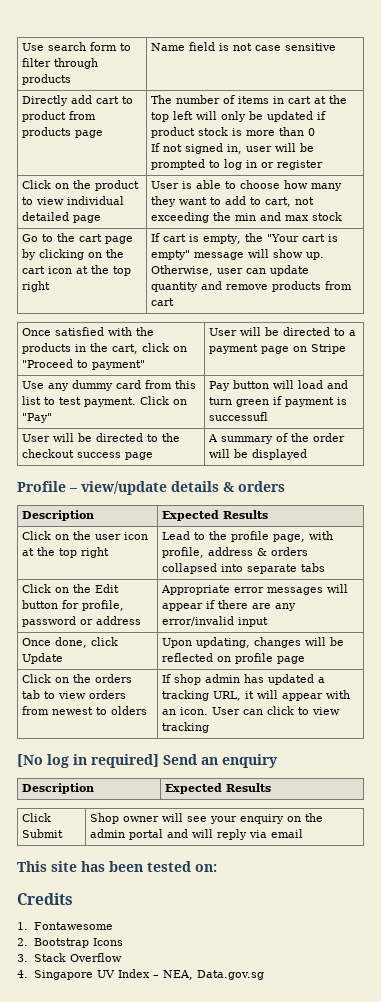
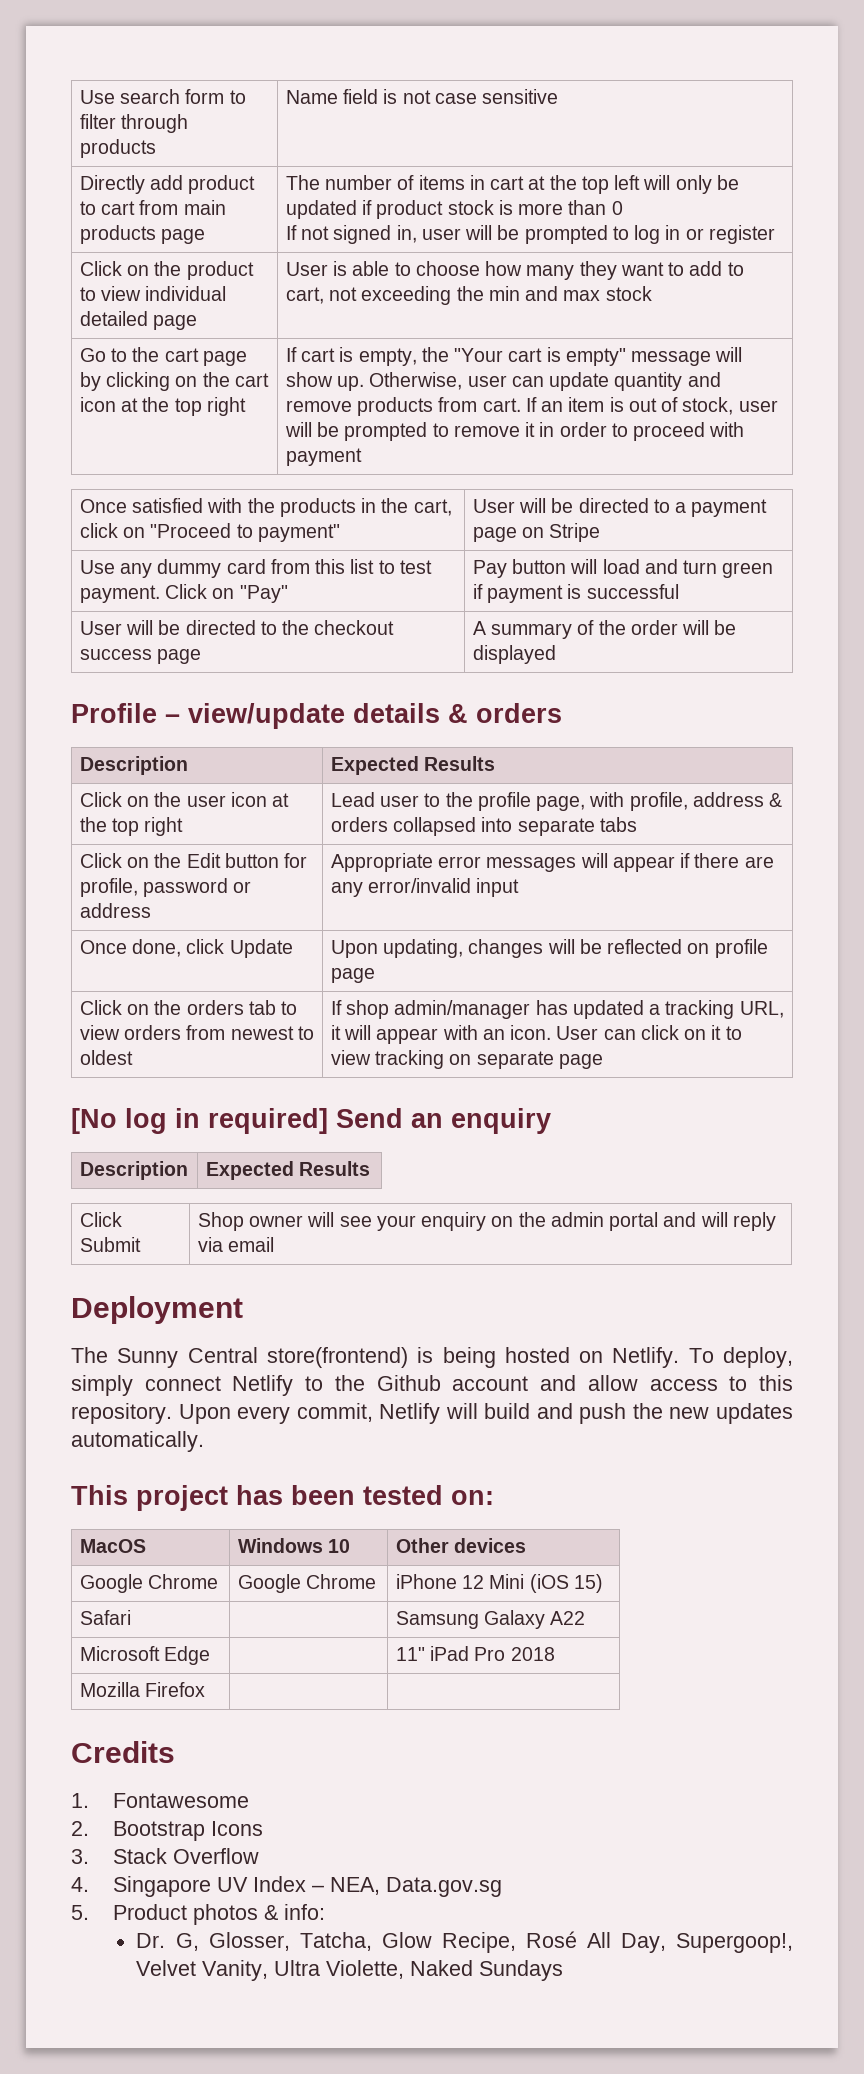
[96,96,134,104] [22,111,97,122] cart to product from -> [188,175,256,194] [79,200,226,215] product to cart from main
[151,298,175,306] cart -> [482,397,778,415] [284,422,745,441] [285,448,362,466] cart. If an item is out of stock, user will be prompted to remove it in order to proceed with payment
[209,412,269,421] successufl -> [586,584,679,599] successful
(191, 535) none -> [380,795,420,807] user
[111,706,148,715] olders -> [79,1050,133,1065] oldest
[205,674,241,683] admin -> [394,1000,531,1019] admin/manager
(295, 710) none -> [684,1025,722,1040] on it
(210, 727) none -> [449,1051,603,1069] on separate page
(304, 833) none -> [71,1296,243,1324] [71,1347,793,1368] [71,1375,794,1396] [71,1403,793,1424] [71,1431,204,1452] // Deployment // The Sunny Central store(frontend) is being hosted on Netlify. To deploy, simply connect Netlify to the Github account and allow access to this repository. Upon every commit, Netlify will build and push the new updates automatically.
[51,861,77,872] site -> [136,1485,228,1511] project
(217, 868) none -> [79,1539,146,1553] [237,1538,351,1553] [395,1538,527,1553] [79,1574,219,1593] [237,1574,377,1593] [395,1574,603,1593] [79,1610,131,1625] [395,1610,586,1629] [79,1646,211,1665] [395,1646,555,1661] [79,1682,206,1697] // MacOS | Windows 10 | Other devices // Google Chrome | Google Chrome | iPhone 12 Mini (iOS 15) // Safari | | Samsung Galaxy A22 // Microsoft Edge | | 11" iPad Pro 2018 // Mozilla Firefox | |
(265, 975) none -> [71,1904,325,1925] [136,1931,794,1953] [136,1960,564,1981] // 5. Product photos & info: // Dr. G, Glosser, Tatcha, Glow Recipe, Rosé All Day, Supergoop!, Velvet Vanity, Ultra Violette, Naked Sundays

